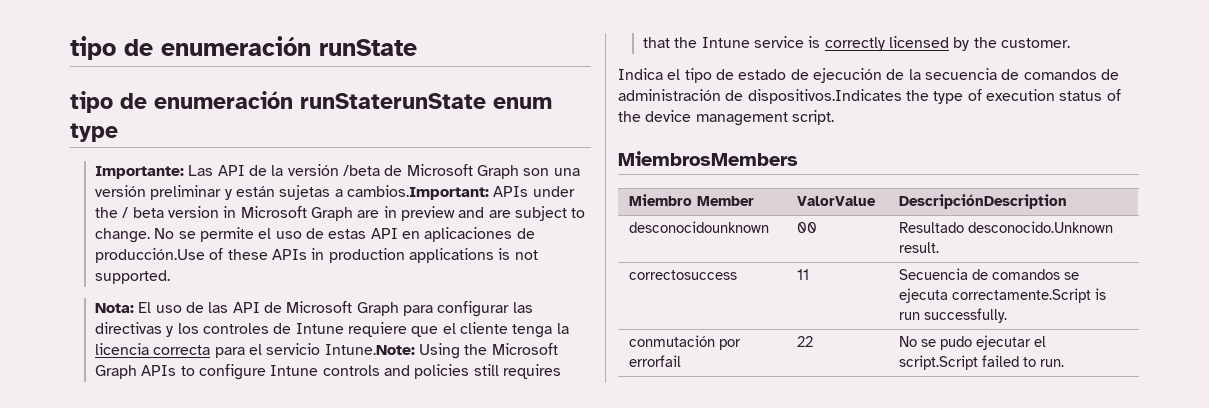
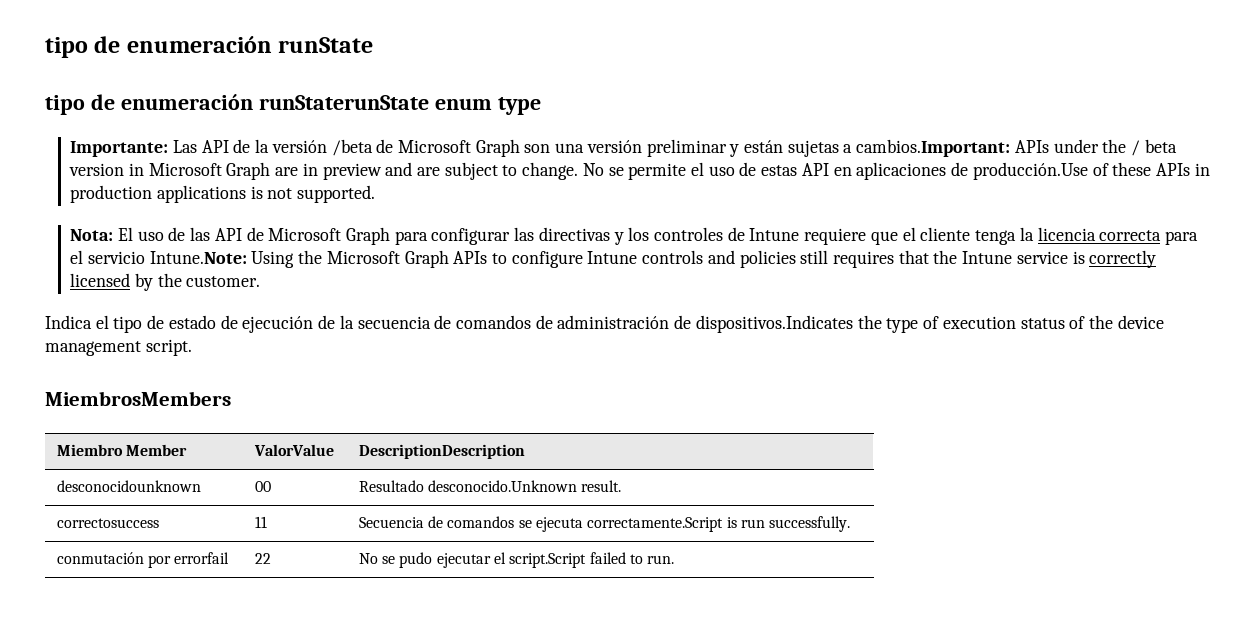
[899,194,1068,209] DescripciónDescription -> [358,444,525,459] DescriptionDescription

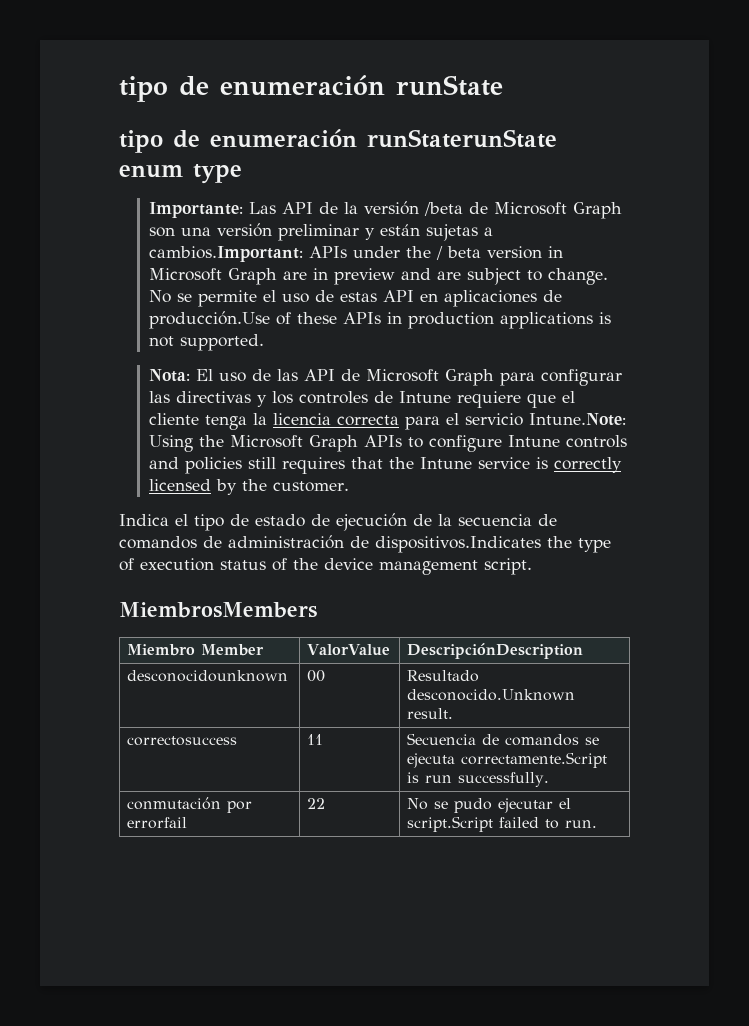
[358,444,525,459] DescriptionDescription -> [406,643,583,659] DescripciónDescription

